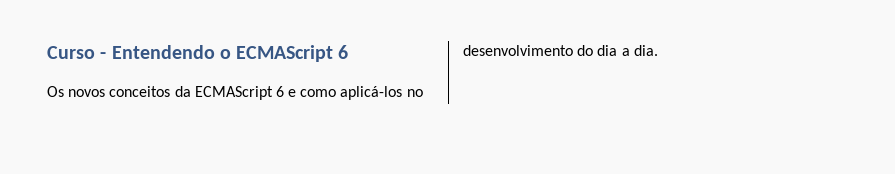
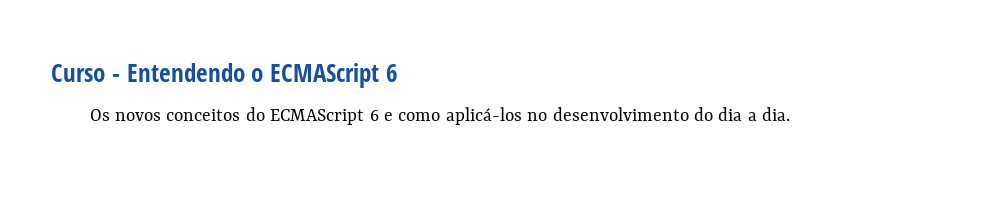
[174,86,191,97] da -> [245,107,265,121] do

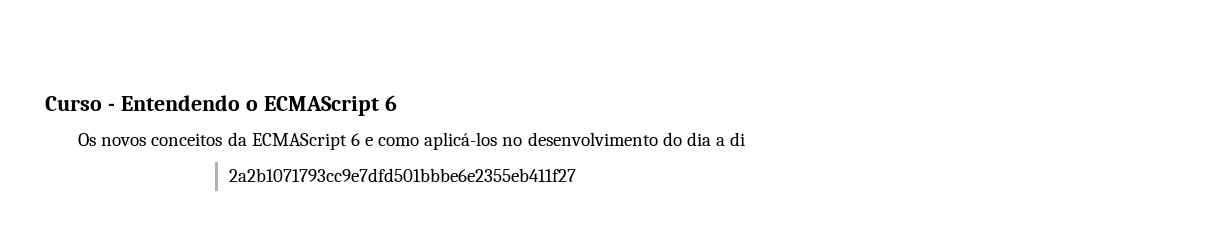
[245,107,265,121] do -> [227,132,247,146] da
[762,107,791,121] dia. -> [730,132,746,146] [228,168,576,182] di // 2a2b1071793cc9e7dfd501bbbe6e2355eb411f27

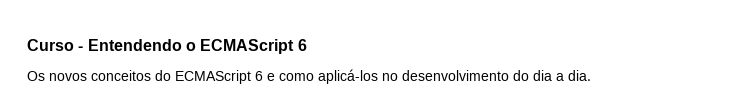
[227,132,247,146] da -> [155,70,171,81] do
[730,132,746,146] [228,168,576,182] di // 2a2b1071793cc9e7dfd501bbbe6e2355eb411f27 -> [568,70,591,81] dia.

